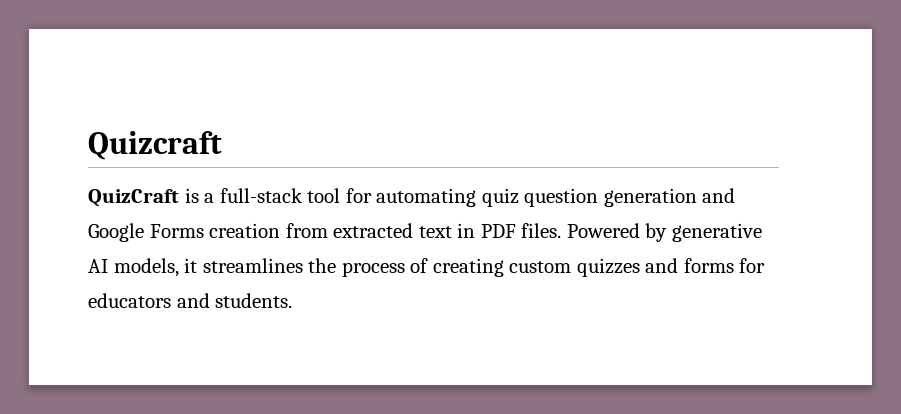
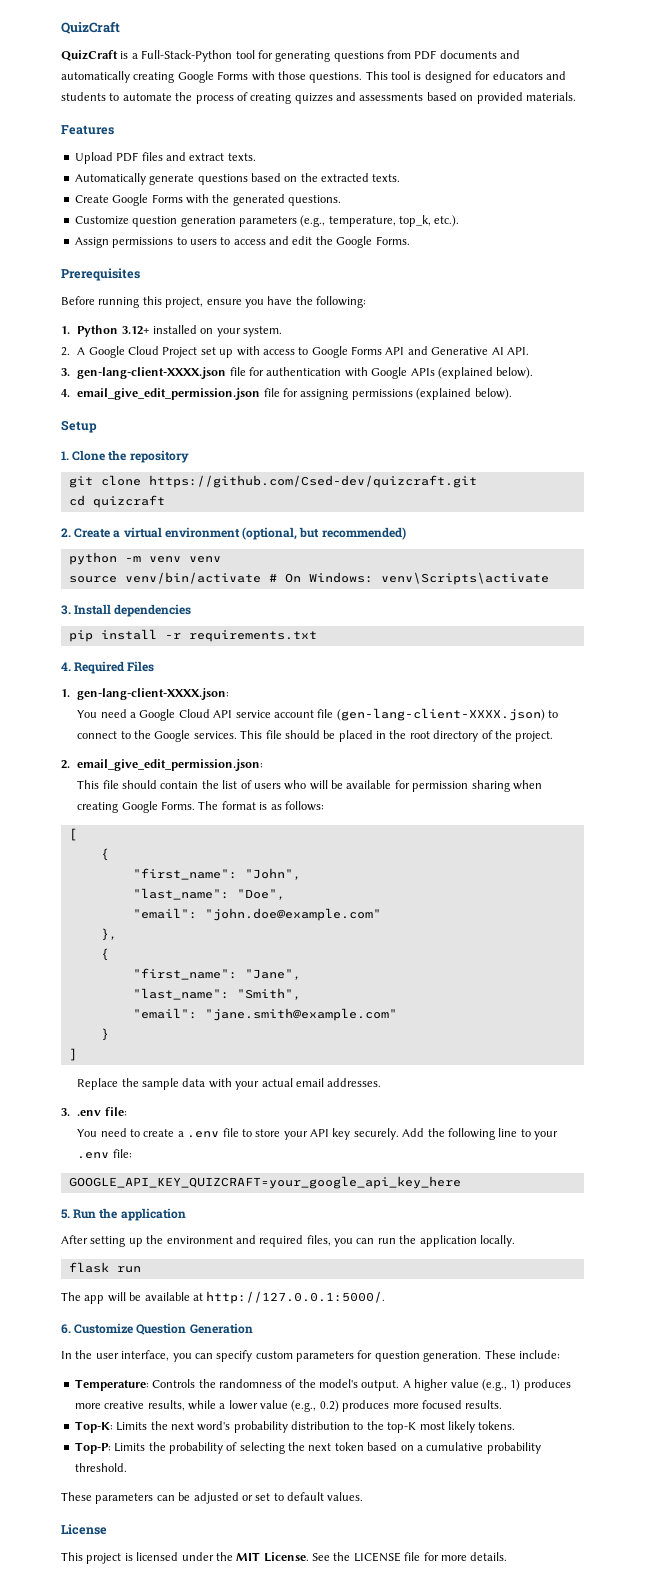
[88,131,222,160] Quizcraft -> [61,21,120,34] QuizCraft
[219,188,303,203] full-stack -> [141,50,233,62] Full-Stack-Python
[376,188,736,207] [88,223,762,242] [88,258,303,277] automating quiz question generation and Google Forms creation from extracted text in PDF files. Powered by generative AI models, it streamlines -> [275,50,521,62] [61,71,566,83] [61,92,172,101] generating questions from PDF documents and automatically creating Google Forms with those questions. This tool is designed for educators and students to automate
[509,261,572,273] custom -> (292, 98) none
[683,258,766,273] [88,293,293,308] forms for educators and students. -> [359,92,576,104] [61,125,114,135] [74,152,256,164] [74,173,401,185] [74,194,341,206] [74,215,460,227] [74,236,410,248] [61,268,140,281] [61,296,366,308] [61,325,283,337] [61,346,529,358] [61,367,534,379] [61,388,512,400] [61,420,97,433] [61,450,189,463] [68,475,477,488] [68,495,165,508] [61,527,406,540] [68,552,221,565] [68,572,549,585] [61,604,192,617] [68,629,317,642] [61,661,155,674] [61,688,230,700] [77,708,559,721] [77,730,554,742] [61,759,264,771] [77,780,542,792] [77,801,324,813] [68,828,77,841] [100,848,109,861] [132,868,301,880] [132,888,285,900] [132,908,381,921] [100,928,117,941] [100,948,109,961] [132,968,301,980] [132,988,301,1000] [132,1008,397,1021] [100,1028,109,1041] [68,1048,77,1061] [77,1078,382,1090] [61,1107,127,1116] [77,1128,559,1140] [77,1149,132,1159] [68,1176,461,1189] [61,1208,186,1221] [61,1235,515,1247] [68,1262,141,1273] [61,1291,386,1304] [61,1323,253,1335] [61,1350,560,1362] [74,1379,571,1391] [74,1400,503,1412] [74,1421,516,1433] [74,1442,541,1454] [74,1463,127,1472] [61,1492,364,1504] [61,1524,107,1535] [61,1552,508,1564] assessments based on provided materials. // Features // Upload PDF files and extract texts. // Automatically generate questions based on the extracted texts. // Create Google Forms with the generated questions. // Customize question generation parameters (e.g., temperature, top_k, etc.). // Assign permissions to users to access and edit the Google Forms. // Prerequisites // Before running this project, ensure you have the following: // 1. Python 3.12+ installed on your system. // 2. A Google Cloud Project set up with access to Google Forms API and Generative AI API. // 3. gen-lang-client-XXXX.json file for authentication with Google APIs (explained below). // 4. email_give_edit_permission.json file for assigning permissions (explained below). // Setup // 1. Clone the repository // git clone https://github.com/Csed-dev/quizcraft.git // cd quizcraft // 2. Create a virtual environment (optional, but recommended) // python -m venv venv // source venv/bin/activate # On Windows: venv\Scripts\activate // 3. Install dependencies // pip install -r requirements.txt // 4. Required Files // 1. gen-lang-client-XXXX.json: // You need a Google Cloud API service account file (gen-lang-client-XXXX.json) to connect to the Google services. This file should be placed in the root directory of the project. // 2. email_give_edit_permission.json: // This file should contain the list of users who will be available for permission sharing when creating Google Forms. The format is as follows: // [ // { // "first_name": "John", // "last_name": "Doe", // "email": "john.doe@example.com" // }, // { // "first_name": "Jane", // "last_name": "Smith", // "email": "jane.smith@example.com" // } // ] // Replace the sample data with your actual email addresses. // 3. .env file: // You need to create a .env file to store your API key securely. Add the following line to your .env file: // GOOGLE_API_KEY_QUIZCRAFT=your_google_api_key_here // 5. Run the application // After setting up the environment and required files, you can run the application locally. // flask run // The app will be available at http://127.0.0.1:5000/. // 6. Customize Question Generation // In the user interface, you can specify custom parameters for question generation. These include: // Temperature: Controls the randomness of the model's output. A higher value (e.g., 1) produces more creative results, while a lower value (e.g., 0.2) produces more focused results. // Top-K: Limits the next word's probability distribution to the top-K most likely tokens. // Top-P: Limits the probability of selecting the next token based on a cumulative probability threshold. // These parameters can be adjusted or set to default values. // License // This project is licensed under the MIT License. See the LICENSE file for more details.

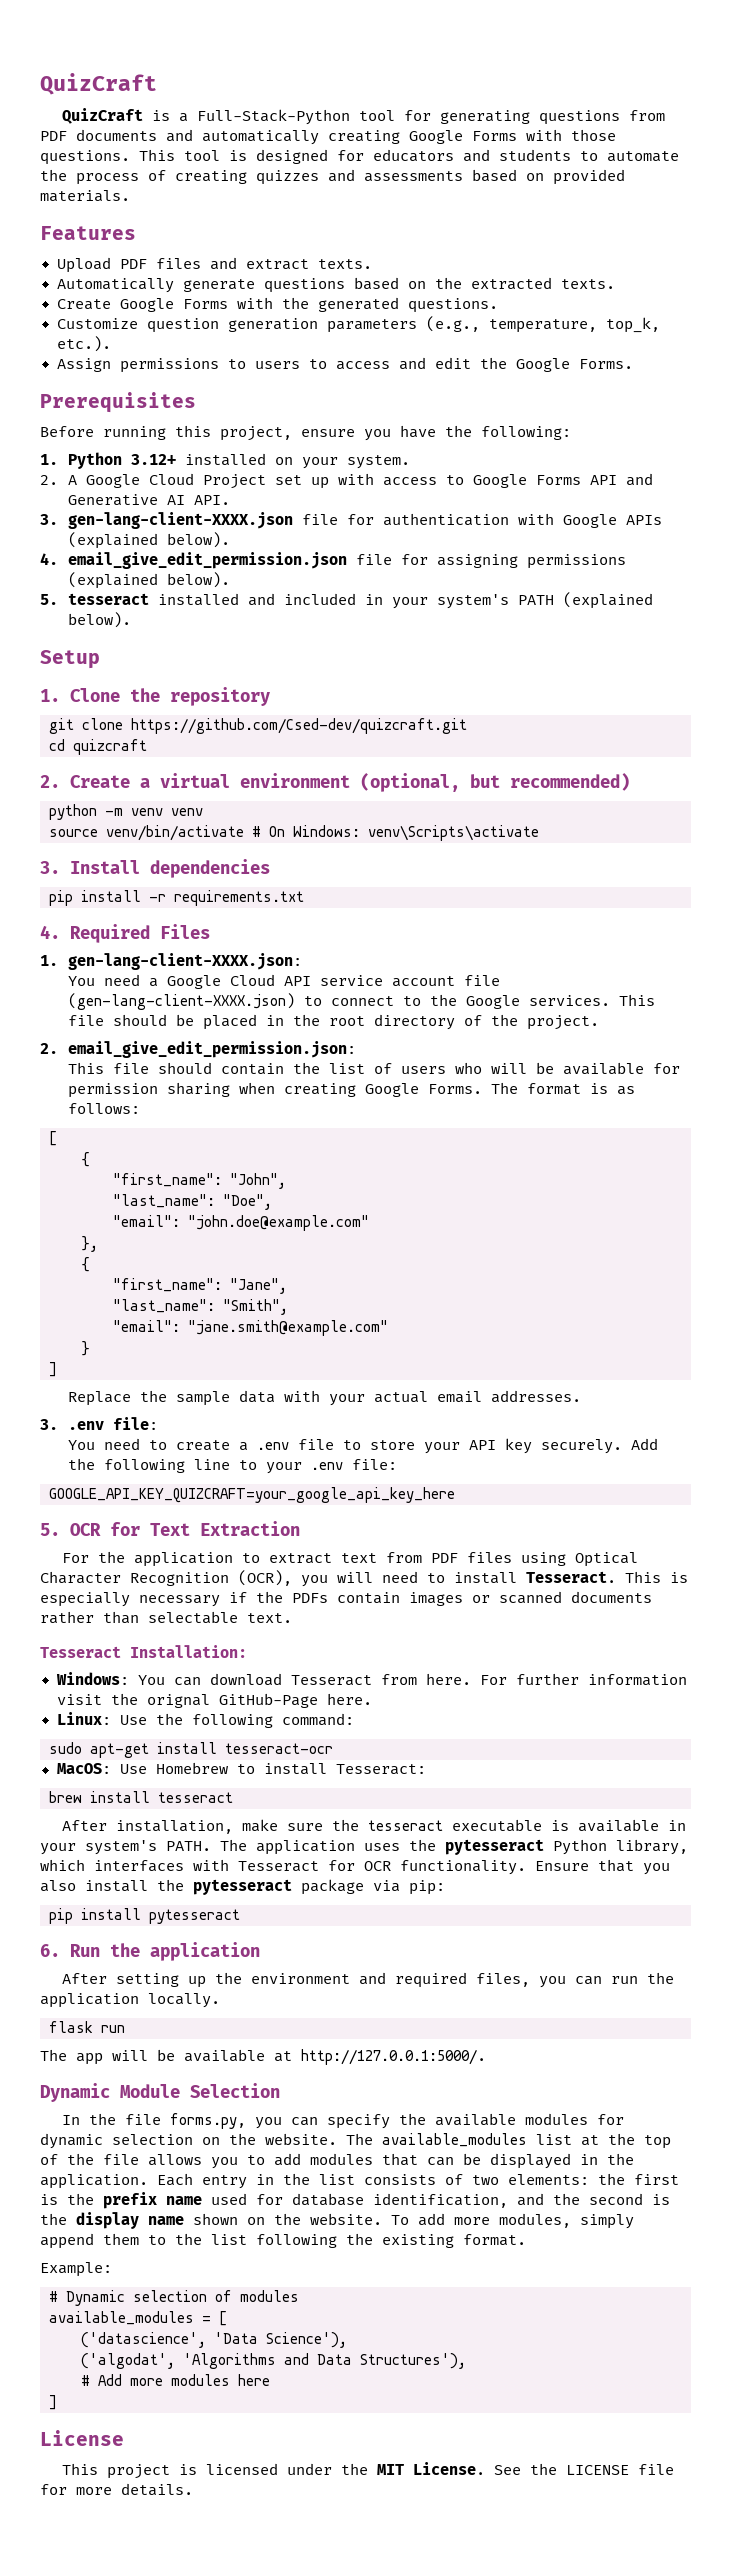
(512, 394) none -> [40,592,653,609] [67,612,131,628] // 5. tesseract installed and included in your system's PATH (explained below).
(70, 1214) none -> [70,1521,300,1536] [62,1551,639,1567] [40,1570,688,1587] [40,1591,652,1607] [40,1611,292,1624] [40,1645,247,1658] [55,1672,687,1686] [56,1693,372,1708] [56,1712,354,1728] [49,1742,333,1758] [56,1762,426,1775] [49,1791,233,1803] [62,1819,687,1834] [40,1839,688,1855] [40,1859,670,1875] [40,1879,445,1895] [49,1908,240,1924] [40,1944,60,1957] OCR for Text Extraction // For the application to extract text from PDF files using Optical Character Recognition (OCR), you will need to install Tesseract. This is especially necessary if the PDFs contain images or scanned documents rather than selectable text. // Tesseract Installation: // Windows: You can download Tesseract from here. For further information visit the orignal GitHub-Page here. // Linux: Use the following command: // sudo apt-get install tesseract-ocr // MacOS: Use Homebrew to install Tesseract: // brew install tesseract // After installation, make sure the tesseract executable is available in your system's PATH. The application uses the pytesseract Python library, which interfaces with Tesseract for OCR functionality. Ensure that you also install the pytesseract package via pip: // pip install pytesseract // 6.
[61,1323,253,1335] 6. Customize Question Generation -> [40,2083,280,2102] Dynamic Module Selection
[95,1350,170,1361] user interface, -> [125,2113,247,2129] file forms.py,
[255,1350,560,1362] [74,1379,571,1391] [74,1400,503,1412] [74,1421,516,1433] [74,1442,541,1454] [74,1463,127,1472] [61,1492,364,1504] custom parameters for question generation. These include: // Temperature: Controls the randomness of the model's output. A higher value (e.g., 1) produces more creative results, while a lower value (e.g., 0.2) produces more focused results. // Top-K: Limits the next word's probability distribution to the top-K most likely tokens. // Top-P: Limits the probability of selecting the next token based on a cumulative probability threshold. // These parameters can be adjusted or set to default values. -> [399,2113,625,2126] [40,2133,671,2149] [40,2153,634,2169] [40,2173,679,2189] [40,2192,670,2209] [40,2212,634,2229] [40,2233,526,2249] [40,2262,112,2277] [49,2290,299,2306] [49,2311,227,2326] [81,2332,347,2348] [81,2353,466,2369] [81,2374,270,2386] [49,2395,57,2410] the available modules for dynamic selection on the website. The available_modules list at the top of the file allows you to add modules that can be displayed in the application. Each entry in the list consists of two elements: the first is the prefix name used for database identification, and the second is the display name shown on the website. To add more modules, simply append them to the list following the existing format. // Example: // # Dynamic selection of modules // available_modules = [ // ('datascience', 'Data Science'), // ('algodat', 'Algorithms and Data Structures'), // # Add more modules here // ]

